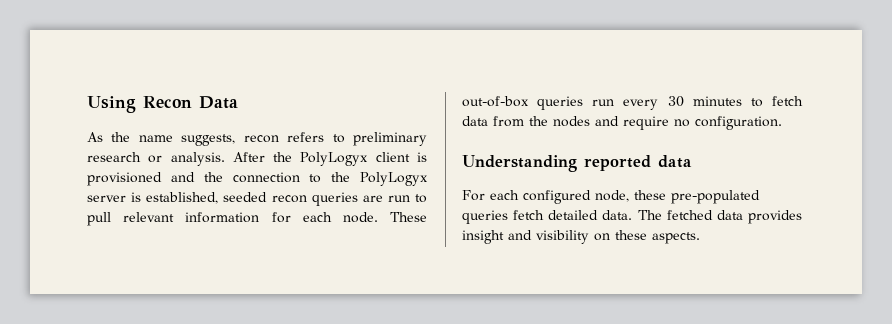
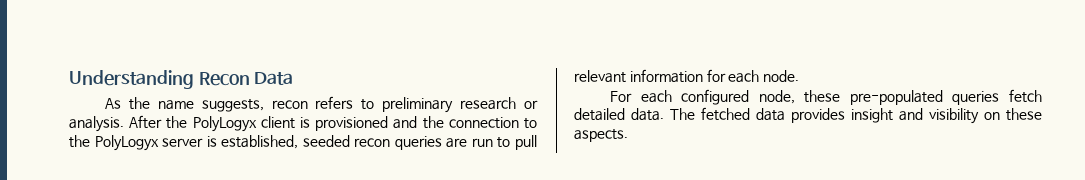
[87,96,136,113] Using -> [69,70,194,89] Understanding
[390,212,427,222] [462,96,803,110] [462,116,782,130] [462,155,692,172] These out-of-box queries run every 30 minutes to fetch data from the nodes and require no configuration. // Understanding reported data -> (800, 76) none

